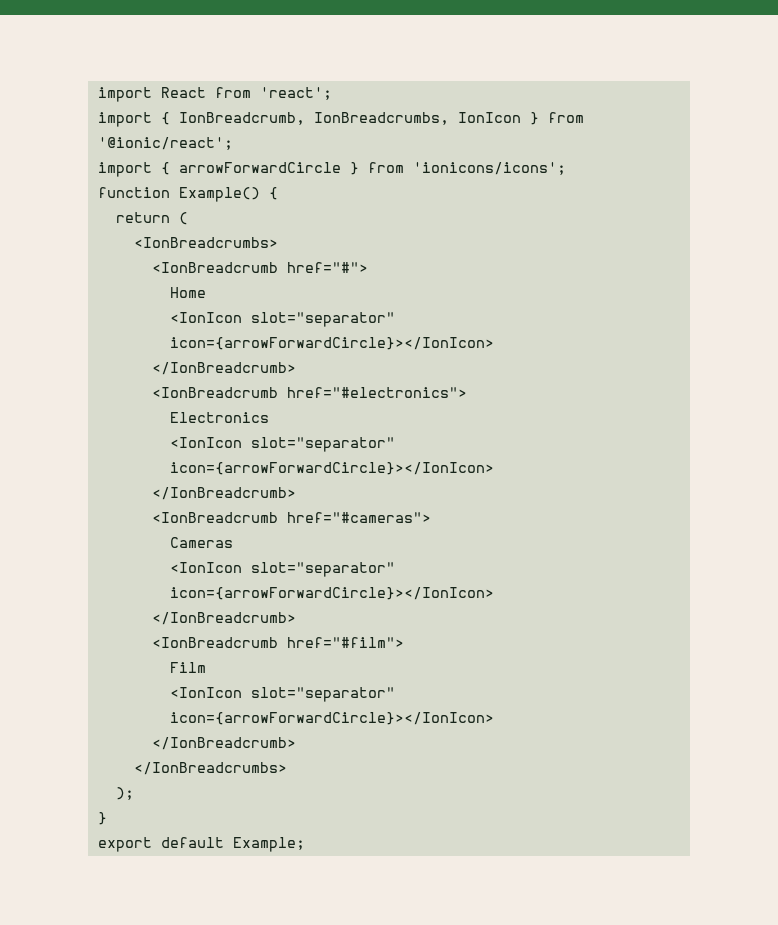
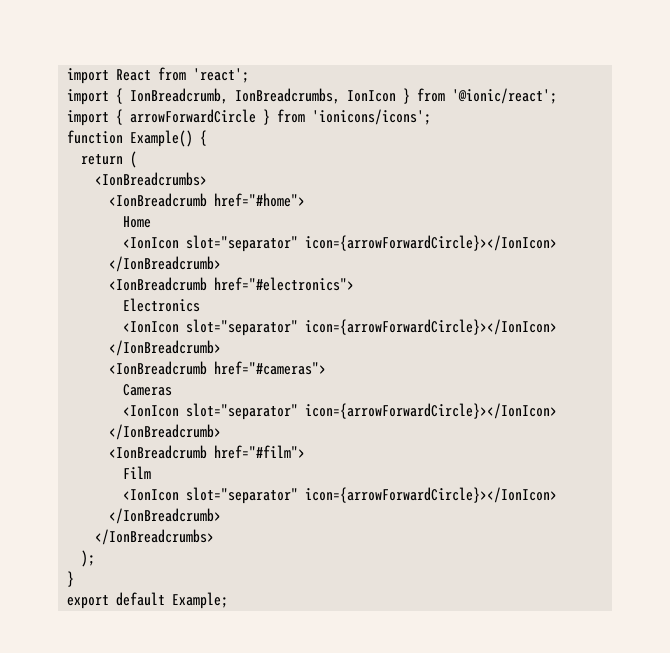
[287,262,369,273] href="#"> -> [214,193,306,207] href="#home">

